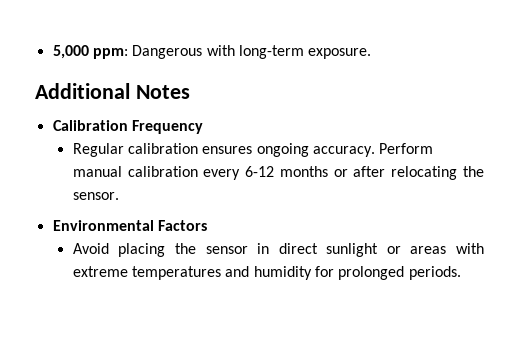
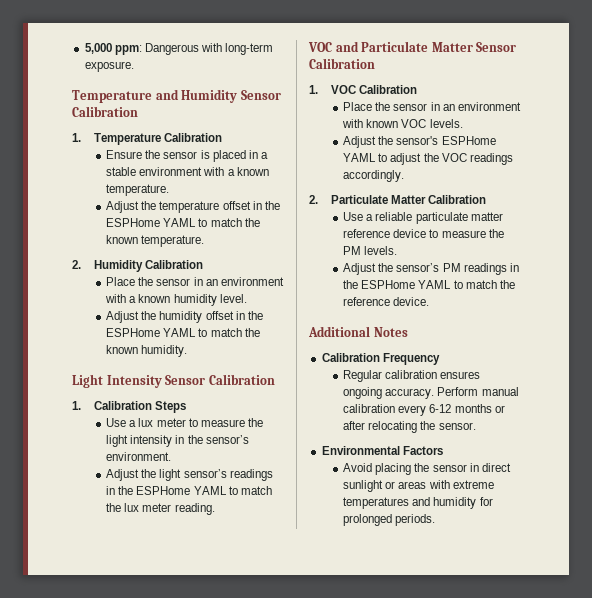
(372, 53) none -> [72,89,281,103] [72,106,138,117] [72,133,222,145] [106,150,268,162] [106,167,269,176] [106,184,170,196] [106,201,280,213] [106,218,260,227] [106,235,205,247] [72,260,203,272] [106,277,284,286] [105,294,247,306] [106,311,263,323] [106,328,260,337] [106,345,188,357] [72,374,275,388] [72,401,186,413] [106,418,263,427] [106,435,249,447] [106,452,172,461] [106,469,273,481] [106,486,272,495] [106,503,215,515] [308,41,517,52] [309,58,375,69] [309,85,417,94] [343,102,521,111] [342,119,463,128] [343,136,496,148] [343,153,513,165] [343,170,405,182] [309,195,486,204] [343,212,503,224] [343,229,504,238] [343,246,398,255] [343,263,519,275] [343,280,515,289] [343,297,430,306] // Temperature and Humidity Sensor Calibration // 1. Temperature Calibration // Ensure the sensor is placed in a stable environment with a known temperature. // Adjust the temperature offset in the ESPHome YAML to match the known temperature. // 2. Humidity Calibration // Place the sensor in an environment with a known humidity level. // Adjust the humidity offset in the ESPHome YAML to match the known humidity. // Light Intensity Sensor Calibration // 1. Calibration Steps // Use a lux meter to measure the light intensity in the sensor’s environment. // Adjust the light sensor’s readings in the ESPHome YAML to match the lux meter reading. // VOC and Particulate Matter Sensor Calibration // 1. VOC Calibration // Place the sensor in an environment with known VOC levels. // Adjust the sensor's ESPHome YAML to adjust the VOC readings accordingly. // 2. Particulate Matter Calibration // Use a reliable particulate matter reference device to measure the PM levels. // Adjust the sensor’s PM readings in the ESPHome YAML to match the reference device.

